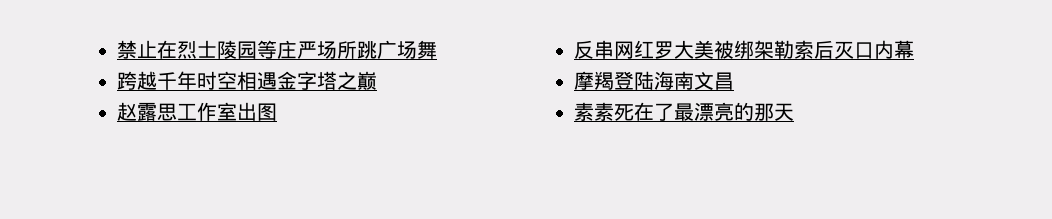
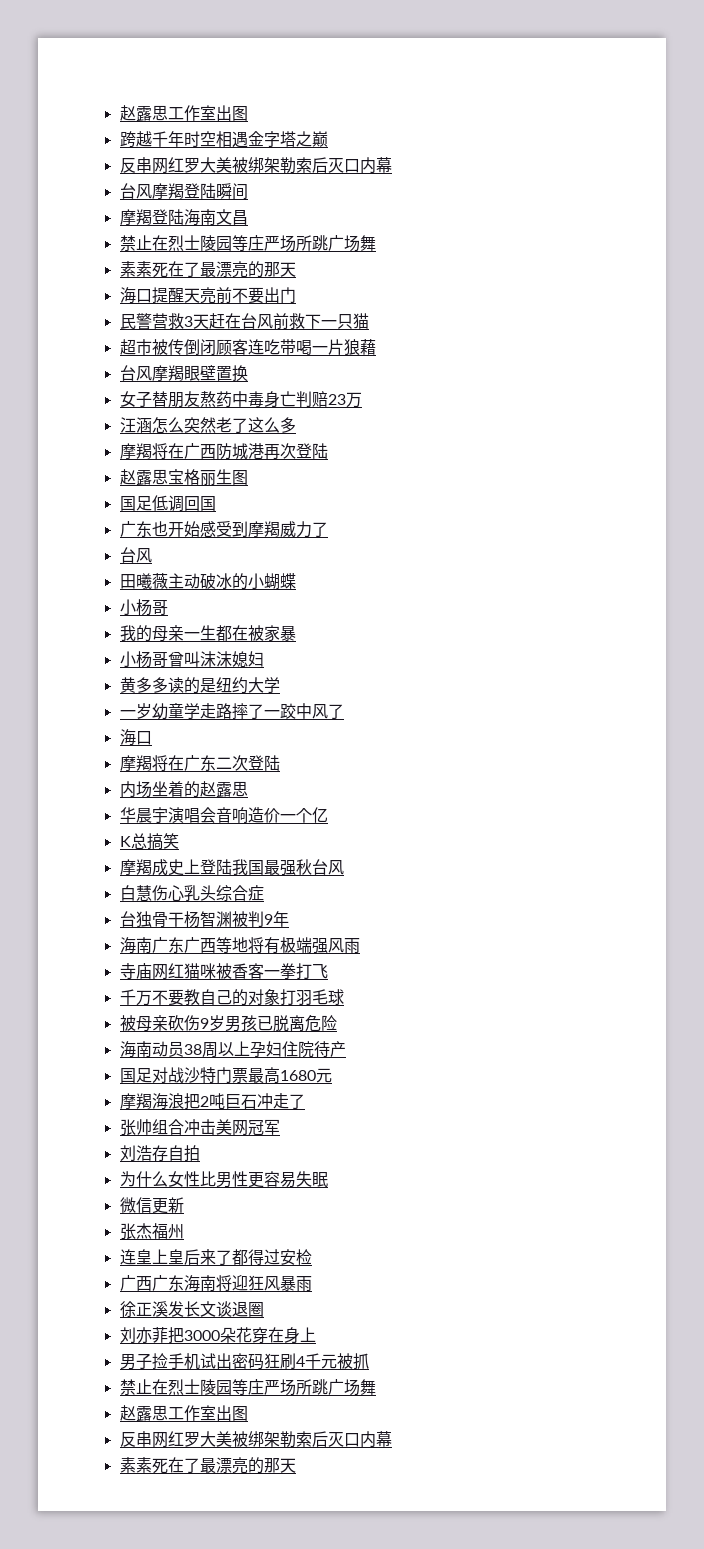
[117,40,437,59] [117,71,377,90] 禁止在烈士陵园等庄严场所跳广场舞 // 跨越千年时空相遇金字塔之巅 -> [119,105,248,121] [119,131,328,148] [119,157,392,174] [119,183,248,200] [119,209,248,225] [119,235,376,252] [119,261,296,278] [119,287,296,304] [119,313,369,330] [119,339,376,356] [119,365,248,382] [119,391,362,408] [119,417,296,433] [119,443,328,460] [119,469,248,486] [119,495,216,512] [119,521,328,538] [119,547,152,563] [119,573,296,590] [119,599,168,616] [119,625,296,642] [119,651,264,668] [119,677,280,694] [119,703,344,720] [119,729,152,745] [119,755,280,771] [119,781,248,798] [119,807,328,824] [119,833,179,850] [119,859,344,876] [119,885,264,902] [119,911,289,928] [119,937,360,954] [119,963,328,980] [119,989,344,1006] [119,1015,337,1032] [119,1041,346,1058] [119,1067,332,1084] [119,1093,305,1110] [119,1119,280,1136] [119,1145,200,1162] [119,1171,328,1188] [119,1197,184,1214] [119,1223,184,1240] [119,1249,312,1265] [119,1275,312,1292] [119,1301,264,1318] [119,1327,316,1344] [119,1353,369,1370] [119,1379,376,1396] 赵露思工作室出图 // 跨越千年时空相遇金字塔之巅 // 反串网红罗大美被绑架勒索后灭口内幕 // 台风摩羯登陆瞬间 // 摩羯登陆海南文昌 // 禁止在烈士陵园等庄严场所跳广场舞 // 素素死在了最漂亮的那天 // 海口提醒天亮前不要出门 // 民警营救3天赶在台风前救下一只猫 // 超市被传倒闭顾客连吃带喝一片狼藉 // 台风摩羯眼壁置换 // 女子替朋友熬药中毒身亡判赔23万 // 汪涵怎么突然老了这么多 // 摩羯将在广西防城港再次登陆 // 赵露思宝格丽生图 // 国足低调回国 // 广东也开始感受到摩羯威力了 // 台风 // 田曦薇主动破冰的小蝴蝶 // 小杨哥 // 我的母亲一生都在被家暴 // 小杨哥曾叫沫沫媳妇 // 黄多多读的是纽约大学 // 一岁幼童学走路摔了一跤中风了 // 海口 // 摩羯将在广东二次登陆 // 内场坐着的赵露思 // 华晨宇演唱会音响造价一个亿 // K总搞笑 // 摩羯成史上登陆我国最强秋台风 // 白慧伤心乳头综合症 // 台独骨干杨智渊被判9年 // 海南广东广西等地将有极端强风雨 // 寺庙网红猫咪被香客一拳打飞 // 千万不要教自己的对象打羽毛球 // 被母亲砍伤9岁男孩已脱离危险 // 海南动员38周以上孕妇住院待产 // 国足对战沙特门票最高1680元 // 摩羯海浪把2吨巨石冲走了 // 张帅组合冲击美网冠军 // 刘浩存自拍 // 为什么女性比男性更容易失眠 // 微信更新 // 张杰福州 // 连皇上皇后来了都得过安检 // 广西广东海南将迎狂风暴雨 // 徐正溪发长文谈退圈 // 刘亦菲把3000朵花穿在身上 // 男子捡手机试出密码狂刷4千元被抓 // 禁止在烈士陵园等庄严场所跳广场舞
[574,71,734,90] // 摩羯登陆海南文昌 -> (392, 1439) none

